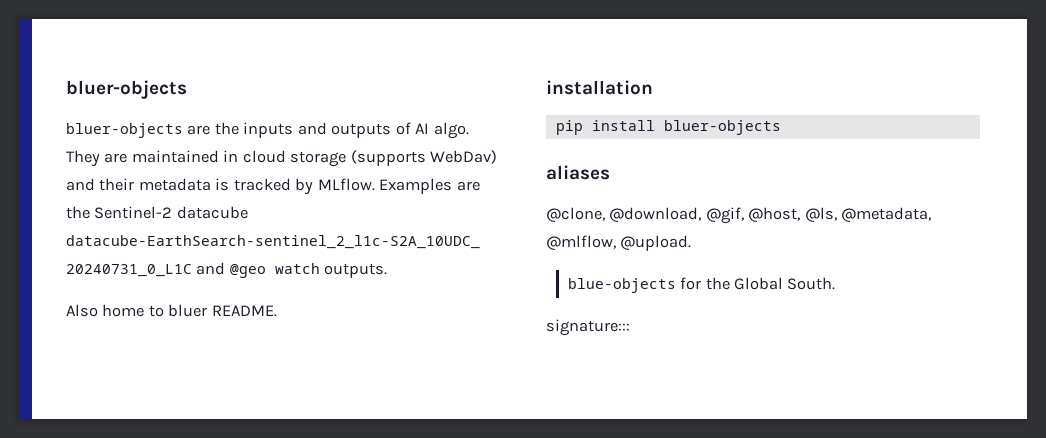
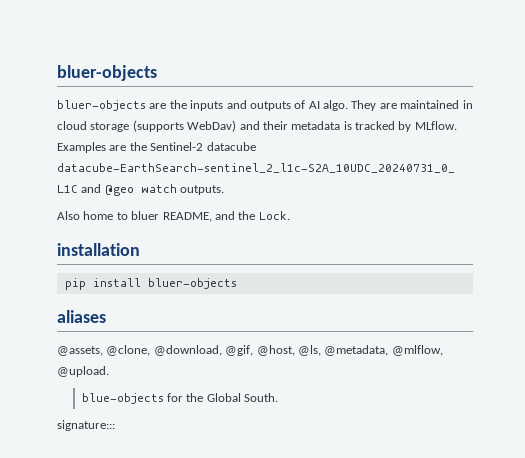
[211,305,277,317] README. -> [162,211,290,222] README, and the Lock.
(610, 172) none -> [57,346,103,356] @assets,

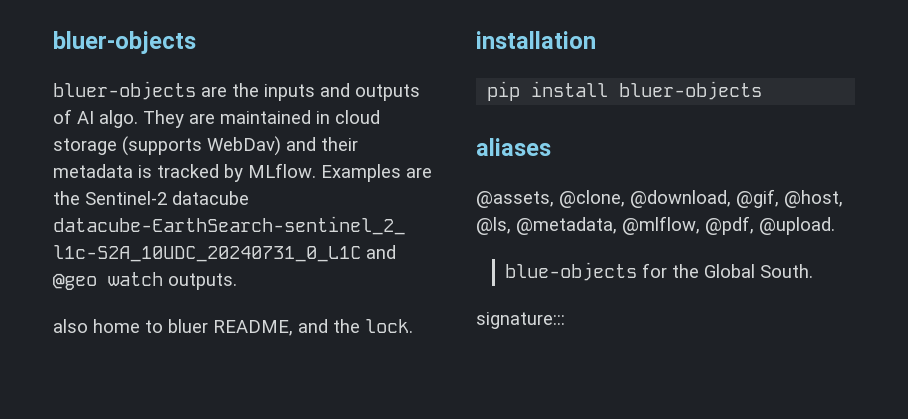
[57,211,80,220] Also -> [53,319,88,333] also
[258,211,290,220] Lock. -> [365,319,413,333] lock.
(443, 350) none -> [705,216,754,235] @pdf,

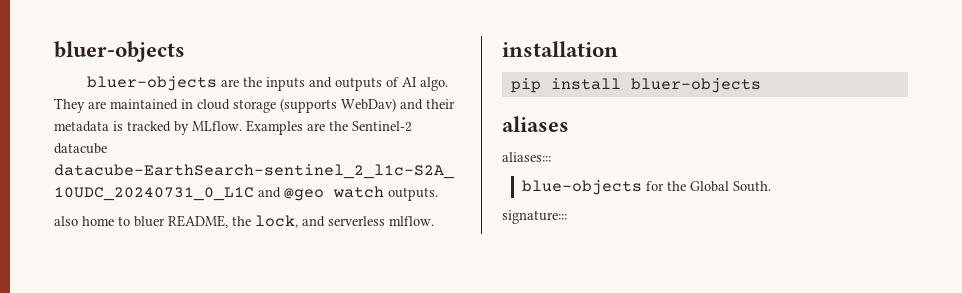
[298,319,413,333] and the lock. -> [232,215,434,228] the lock, and serverless mlflow.
[476,189,843,208] [476,216,835,235] @assets, @clone, @download, @gif, @host, @ls, @metadata, @mlflow, @pdf, @upload. -> [502,152,551,162] aliases:::

